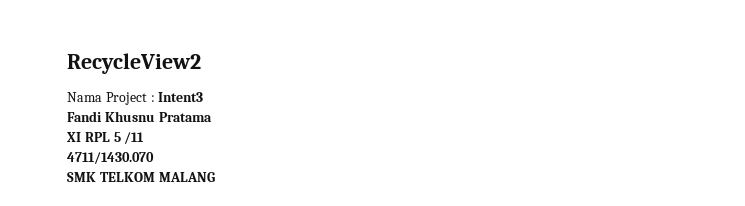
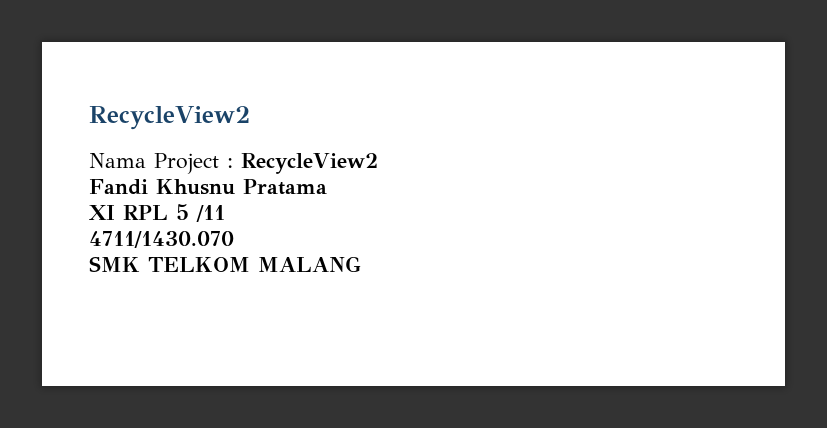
[158,92,204,102] Intent3 -> [241,153,378,174] RecycleView2

